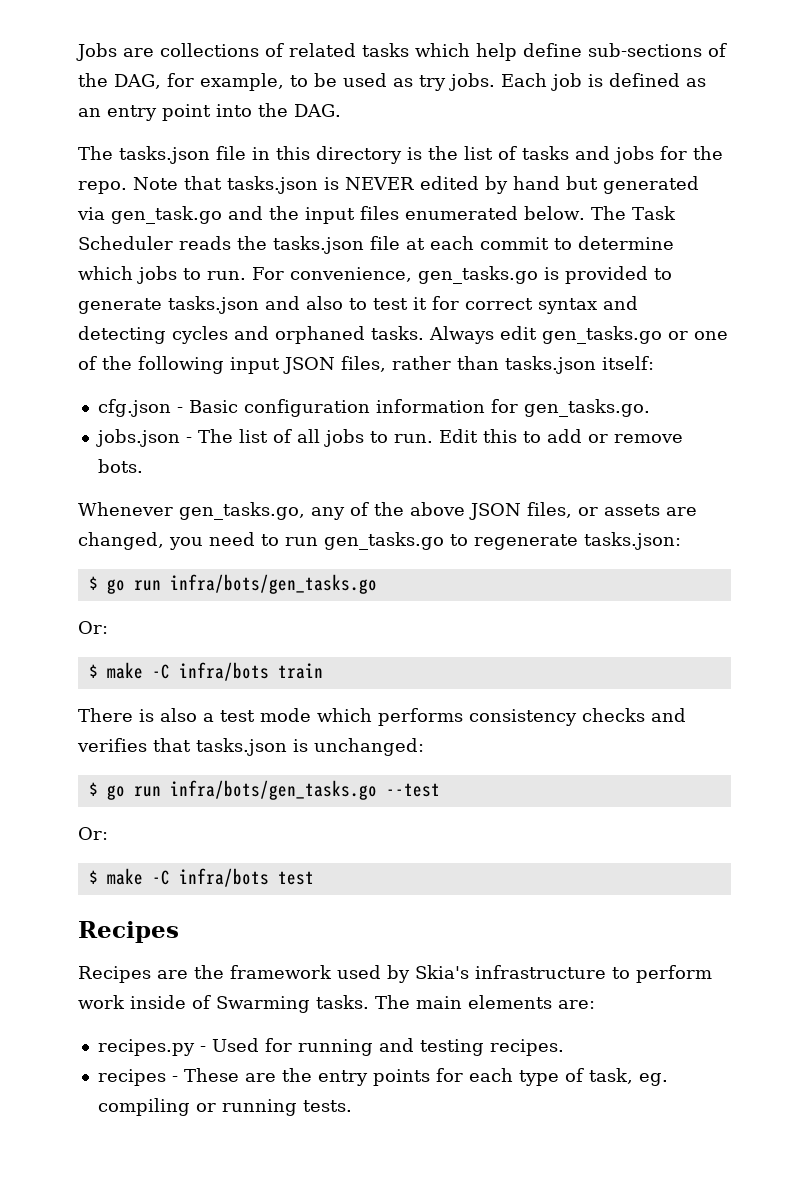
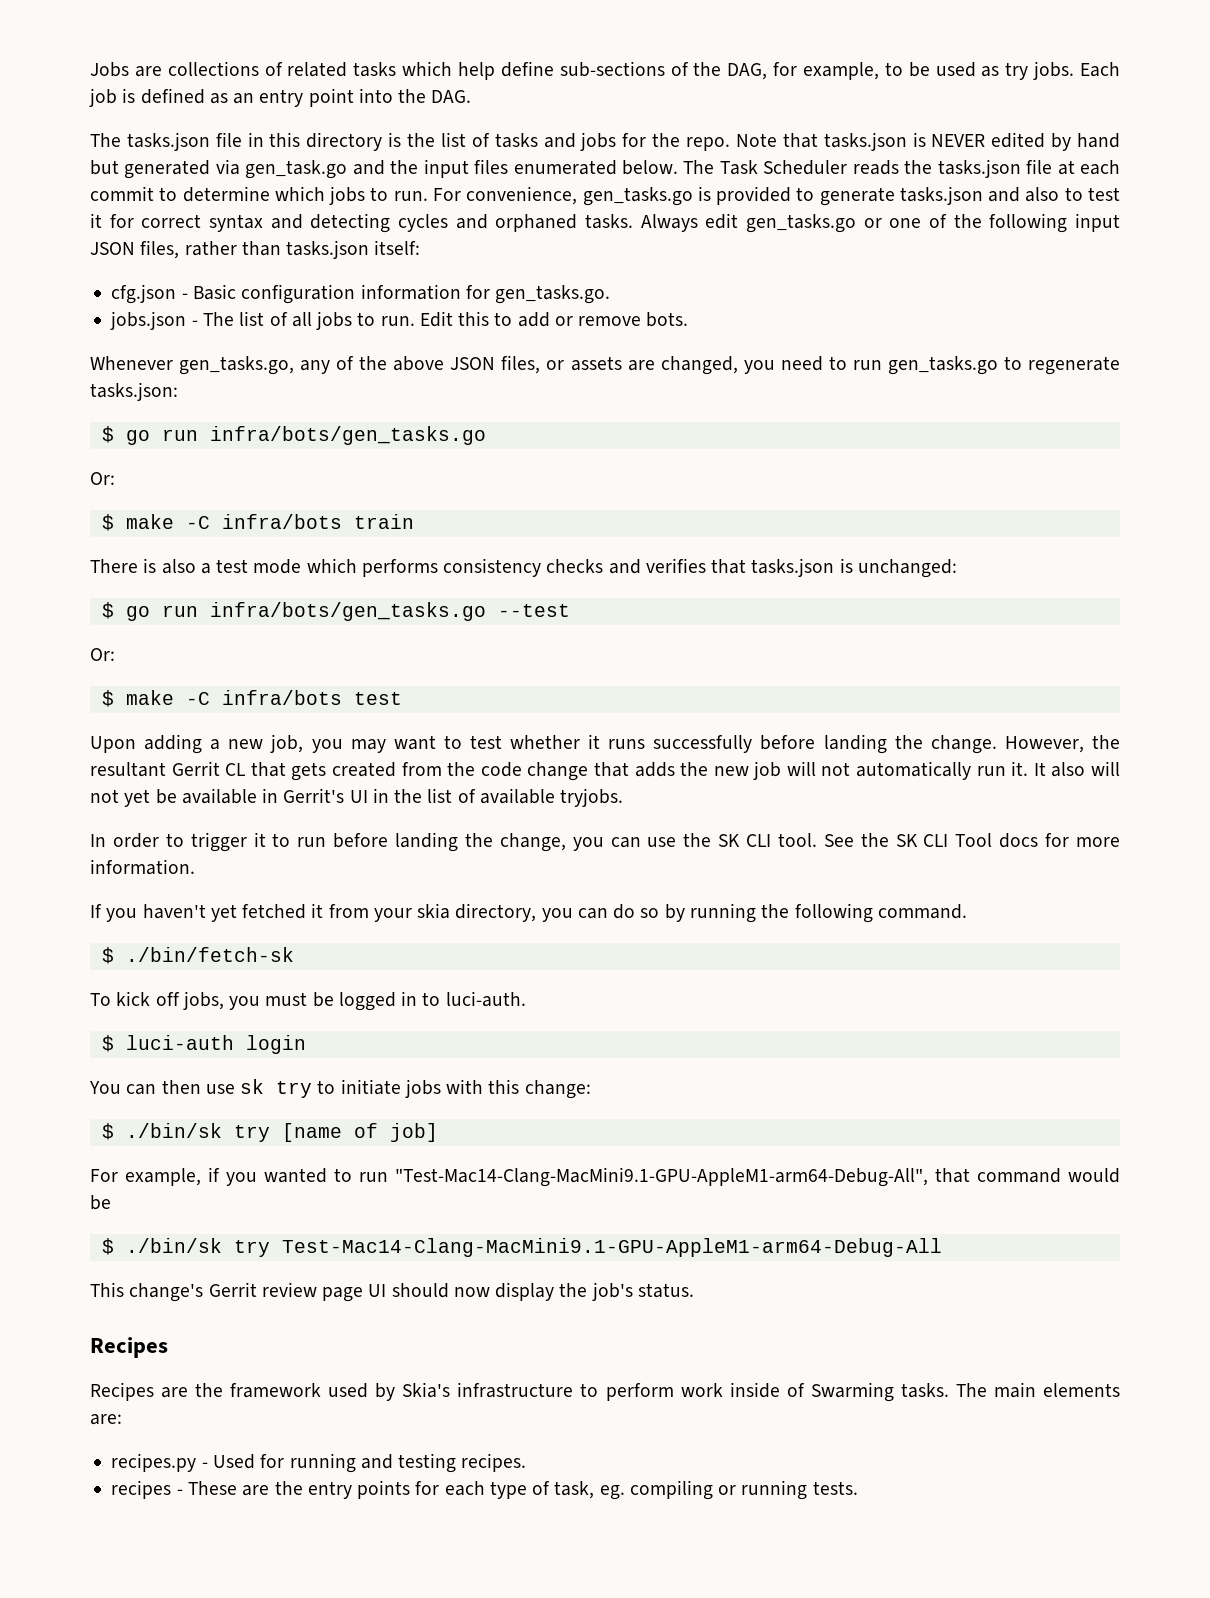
(314, 878) none -> [90,734,1121,754] [90,761,1121,781] [90,788,624,807] [90,832,1120,852] [90,859,195,875] [90,903,967,923] [101,947,294,964] [90,991,526,1011] [101,1035,306,1054] [89,1079,591,1099] [101,1123,438,1142] [90,1167,1120,1187] [90,1195,111,1210] [101,1238,942,1257] [90,1282,694,1302] // Upon adding a new job, you may want to test whether it runs successfully before landing the change. However, the resultant Gerrit CL that gets created from the code change that adds the new job will not automatically run it. It also will not yet be available in Gerrit's UI in the list of available tryjobs. // In order to trigger it to run before landing the change, you can use the SK CLI tool. See the SK CLI Tool docs for more information. // If you haven't yet fetched it from your skia directory, you can do so by running the following command. // $ ./bin/fetch-sk // To kick off jobs, you must be logged in to luci-auth. // $ luci-auth login // You can then use sk try to initiate jobs with this change: // $ ./bin/sk try [name of job] // For example, if you wanted to run "Test-Mac14-Clang-MacMini9.1-GPU-AppleM1-arm64-Debug-All", that command would be // $ ./bin/sk try Test-Mac14-Clang-MacMini9.1-GPU-AppleM1-arm64-Debug-All // This change's Gerrit review page UI should now display the job's status.

